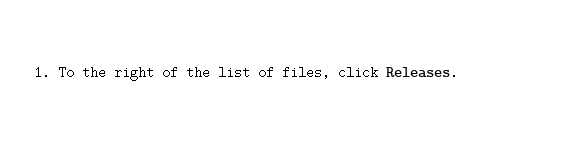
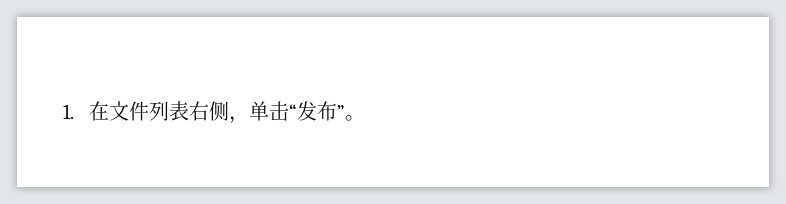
[57,66,458,81] To the right of the list of files, click Releases. -> [89,101,366,124] 在文件列表右侧，单击“发布”。

